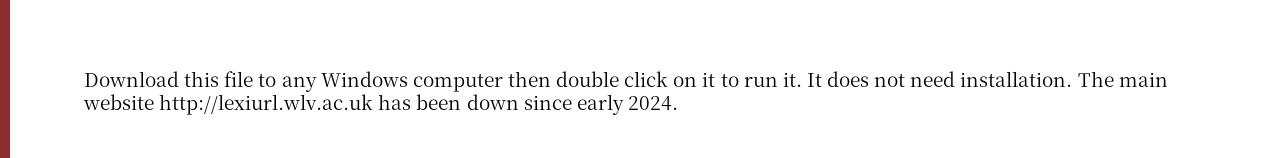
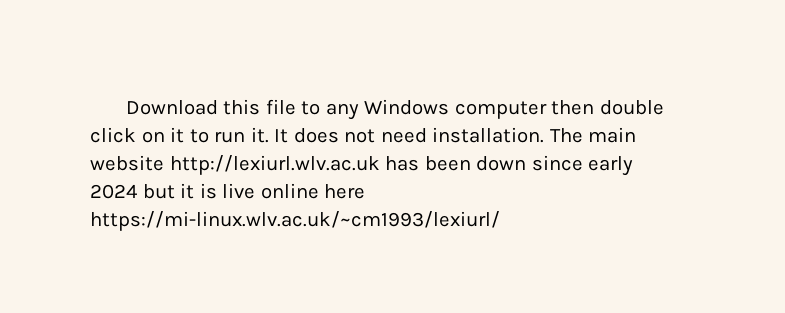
[627,96,678,111] 2024. -> [90,183,366,199] [90,211,500,231] 2024 but it is live online here https://mi-linux.wlv.ac.uk/~cm1993/lexiurl/

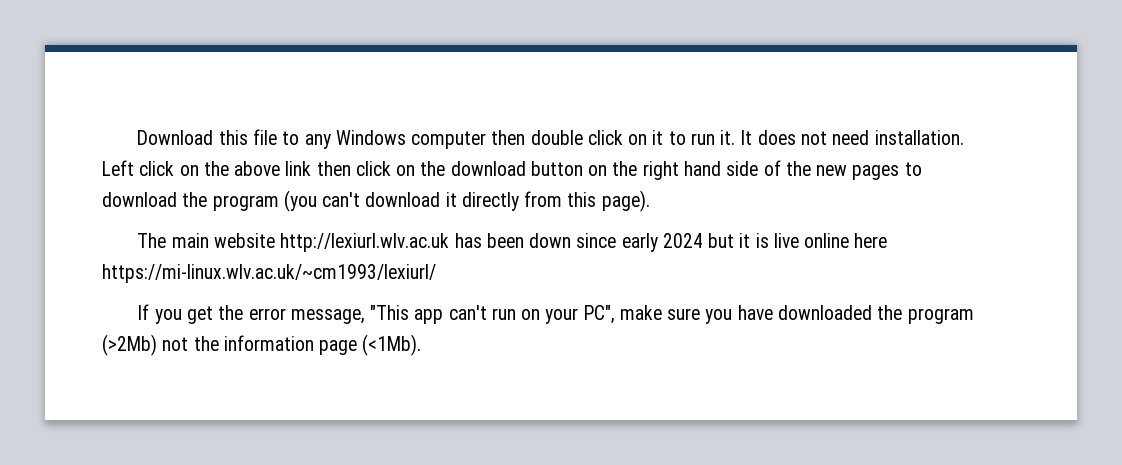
(545, 135) none -> [102,160,922,180] [102,190,650,212] Left click on the above link then click on the download button on the right hand side of the new pages to download the program (you can't download it directly from this page). //
(500, 221) none -> [137,304,974,324] [102,334,422,356] // If you get the error message, "This app can't run on your PC", make sure you have downloaded the program (>2Mb) not the information page (<1Mb).

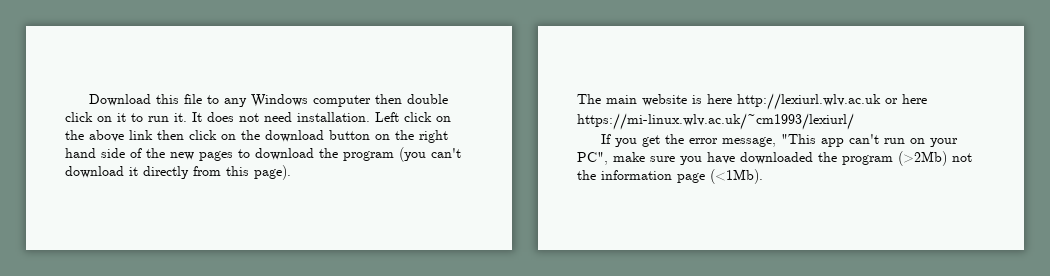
[280,233,850,252] http://lexiurl.wlv.ac.uk has been down since early 2024 but it is live online -> [692,93,898,110] is here http://lexiurl.wlv.ac.uk or

